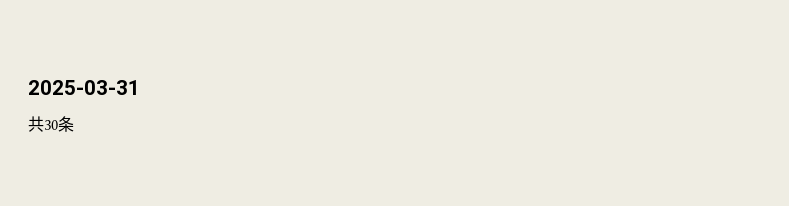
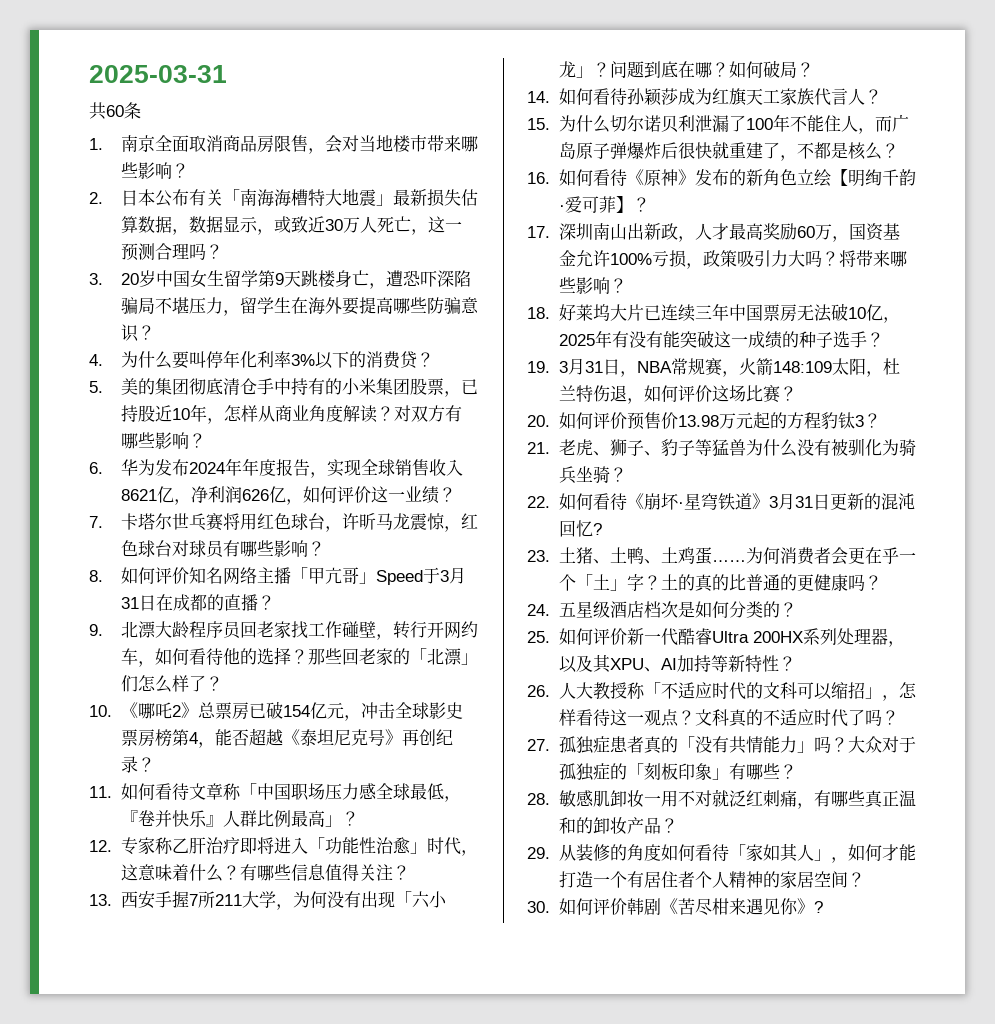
[44,116,74,132] 30条 -> [106,102,141,119] [89,135,478,154] [120,162,189,179] [89,189,478,207] [120,216,462,235] [120,243,223,261] [89,270,471,289] [120,297,479,316] [120,324,155,342] [89,350,434,369] [89,378,478,397] [120,404,462,424] [120,432,206,449] [89,458,463,478] [120,486,456,505] [89,513,478,532] [120,540,325,558] [89,567,466,585] [120,594,275,611] [89,621,478,640] [120,647,478,667] [120,675,223,693] [89,701,463,721] [120,728,453,748] [120,756,155,773] [89,783,461,802] [120,810,359,827] [89,837,478,856] [120,864,410,882] [89,891,447,910] [558,60,814,78] [527,88,882,106] [527,114,909,134] [558,141,899,161] [527,169,916,187] [558,196,650,213] [527,223,900,242] [558,250,907,269] [558,277,627,294] [527,303,900,323] [558,330,884,349] [527,358,900,377] [558,385,797,404] [527,412,881,430] [527,438,916,457] [558,466,627,484] [527,493,915,510] [558,520,602,537] [527,547,916,565] [558,574,882,592] [527,601,797,618] [527,628,905,647] [558,654,796,673] [527,682,917,701] [558,709,899,727] [527,736,916,754] [558,763,797,781] [527,789,916,809] [558,817,678,835] [527,843,916,863] [558,871,865,889] [527,898,823,916] 60条 // 1.南京全面取消商品房限售，会对当地楼市带来哪些影响？ // 2.日本公布有关「南海海槽特大地震」最新损失估算数据，数据显示，或致近30万人死亡，这一预测合理吗？ // 3. 20岁中国女生留学第9天跳楼身亡，遭恐吓深陷骗局不堪压力，留学生在海外要提高哪些防骗意识？ // 4.为什么要叫停年化利率3%以下的消费贷？ // 5.美的集团彻底清仓手中持有的小米集团股票，已持股近10年，怎样从商业角度解读？对双方有哪些影响？ // 6.华为发布2024年年度报告，实现全球销售收入8621亿，净利润626亿，如何评价这一业绩？ // 7.卡塔尔世乓赛将用红色球台，许昕马龙震惊，红色球台对球员有哪些影响？ // 8.如何评价知名网络主播「甲亢哥」Speed于3月31日在成都的直播？ // 9.北漂大龄程序员回老家找工作碰壁，转行开网约车，如何看待他的选择？那些回老家的「北漂」们怎么样了？ // 10.《哪吒2》总票房已破154亿元，冲击全球影史票房榜第4，能否超越《泰坦尼克号》再创纪录？ // 11.如何看待文章称「中国职场压力感全球最低，『卷并快乐』人群比例最高」？ // 12.专家称乙肝治疗即将进入「功能性治愈」时代，这意味着什么？有哪些信息值得关注？ // 13.西安手握7所211大学，为何没有出现「六小龙」？问题到底在哪？如何破局？ // 14.如何看待孙颖莎成为红旗天工家族代言人？ // 15.为什么切尔诺贝利泄漏了100年不能住人，而广岛原子弹爆炸后很快就重建了，不都是核么？ // 16.如何看待《原神》发布的新角色立绘【明绚千韵·爱可菲】？ // 17.深圳南山出新政，人才最高奖励60万，国资基金允许100%亏损，政策吸引力大吗？将带来哪些影响？ // 18.好莱坞大片已连续三年中国票房无法破10亿，2025年有没有能突破这一成绩的种子选手？ // 19. 3月31日，NBA常规赛，火箭148:109太阳，杜兰特伤退，如何评价这场比赛？ // 20.如何评价预售价13.98万元起的方程豹钛3？ // 21.老虎、狮子、豹子等猛兽为什么没有被驯化为骑兵坐骑？ // 22.如何看待《崩坏·星穹铁道》3月31日更新的混沌回忆? // 23.土猪、土鸭、土鸡蛋……为何消费者会更在乎一个「土」字？土的真的比普通的更健康吗？ // 24.五星级酒店档次是如何分类的？ // 25.如何评价新一代酷睿Ultra 200HX系列处理器，以及其XPU、AI加持等新特性？ // 26.人大教授称「不适应时代的文科可以缩招」，怎样看待这一观点？文科真的不适应时代了吗？ // 27.孤独症患者真的「没有共情能力」吗？大众对于孤独症的「刻板印象」有哪些？ // 28.敏感肌卸妆一用不对就泛红刺痛，有哪些真正温和的卸妆产品？ // 29.从装修的角度如何看待「家如其人」，如何才能打造一个有居住者个人精神的家居空间？ // 30.如何评价韩剧《苦尽柑来遇见你》?

